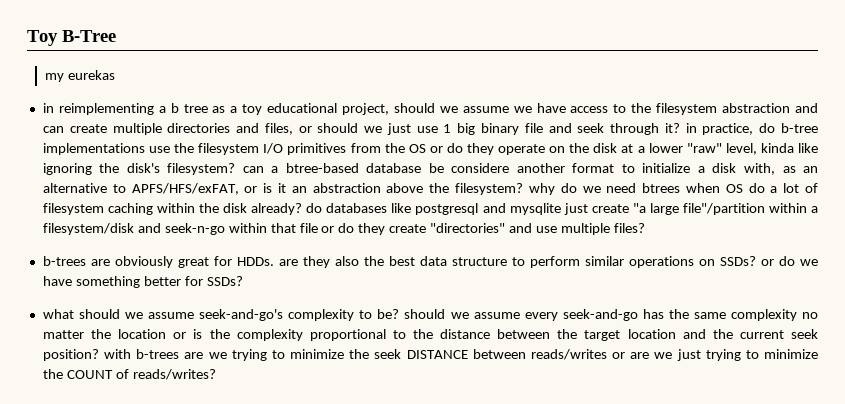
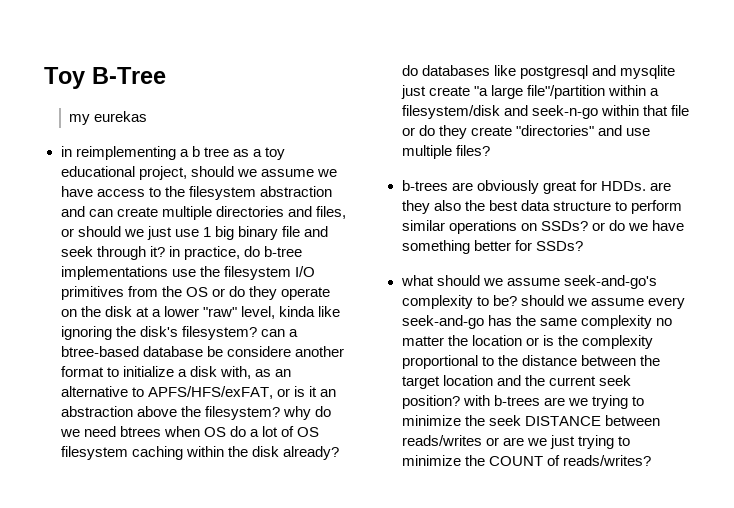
(819, 188) none -> [296,427,319,437] OS

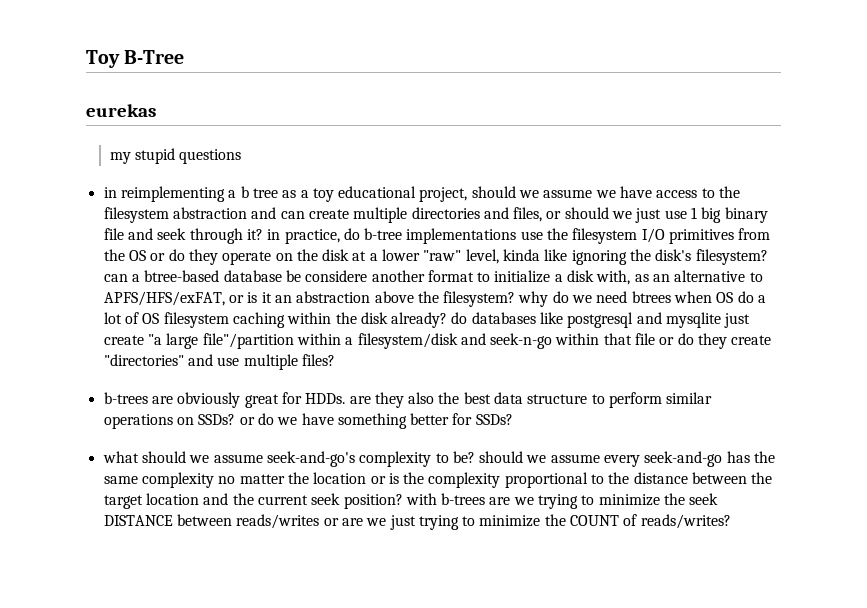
(166, 75) none -> [86,104,156,117] // eurekas
[94,111,148,122] eurekas -> [135,148,242,164] stupid questions

